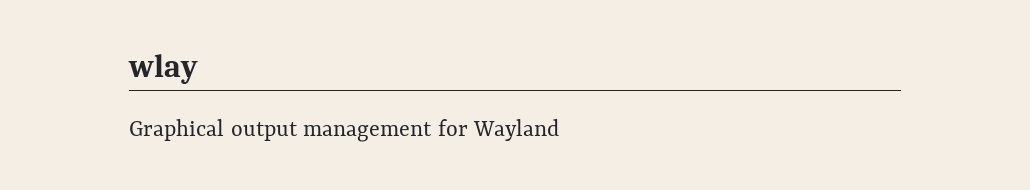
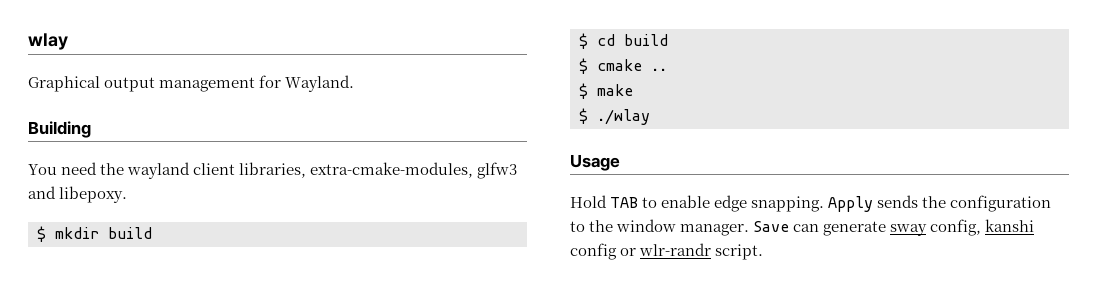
[473,119,560,141] Wayland -> [285,75,355,92] [28,121,91,138] [28,162,518,179] [28,186,128,203] [37,226,152,242] [579,33,668,49] [579,58,667,74] [579,83,633,99] [579,108,650,125] [570,154,620,171] [570,195,1052,212] [570,219,1035,236] [570,243,764,260] Wayland. // Building // You need the wayland client libraries, extra-cmake-modules, glfw3 and libepoxy. // $ mkdir build // $ cd build // $ cmake .. // $ make // $ ./wlay // Usage // Hold TAB to enable edge snapping. Apply sends the configuration to the window manager. Save can generate sway config, kanshi config or wlr-randr script.

